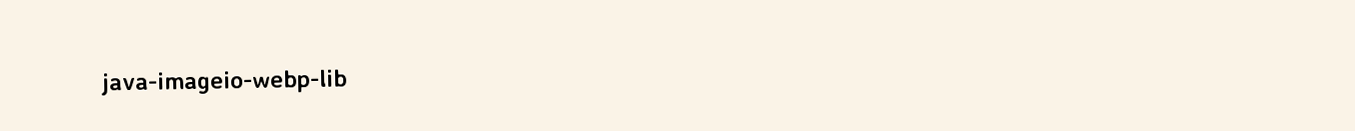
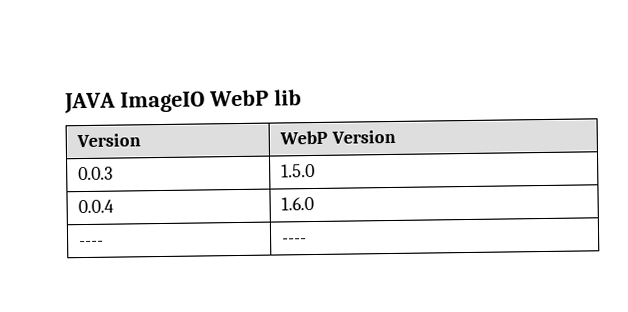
[101,69,348,96] java-imageio-webp-lib -> [64,89,302,114] [75,133,141,148] [278,129,396,145] [77,166,113,181] [280,163,315,178] [77,199,114,214] [280,197,314,211] [78,240,104,247] [281,238,307,244] JAVA ImageIO WebP lib // Version | WebP Version // 0.0.3 | 1.5.0 // 0.0.4 | 1.6.0 // ---- | ----

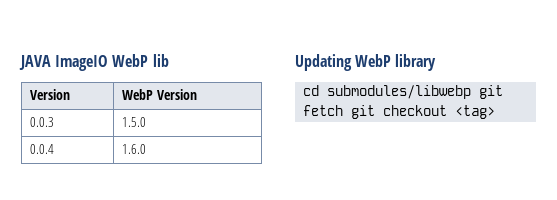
[78,240,104,247] [281,238,307,244] // ---- | ---- -> [295,54,437,71] [303,85,504,99] [303,105,496,119] // Updating WebP library // cd submodules/libwebp git fetch git checkout <tag>

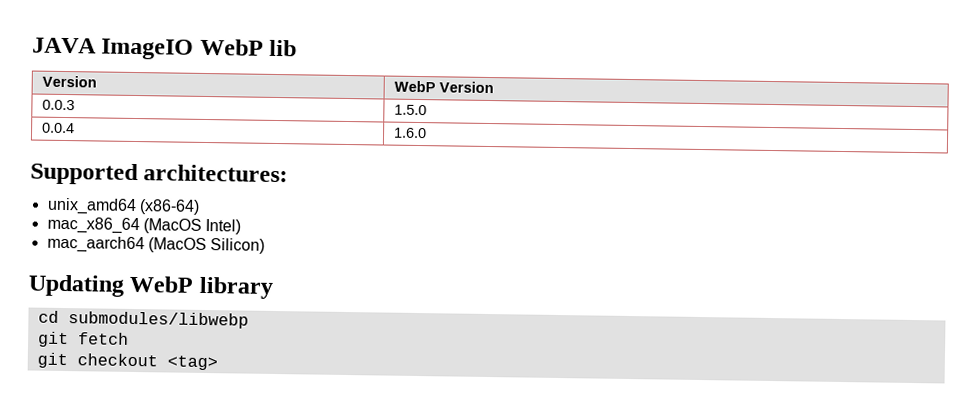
(146, 149) none -> [30,162,289,186] [46,197,200,216] [46,216,242,235] [46,235,266,254] // Supported architectures: // unix_amd64 (x86-64) // mac_x86_64 (MacOS Intel) // mac_aarch64 (MacOS Silicon)
(472, 92) none -> (249, 320) //
(344, 110) none -> (129, 338) //

